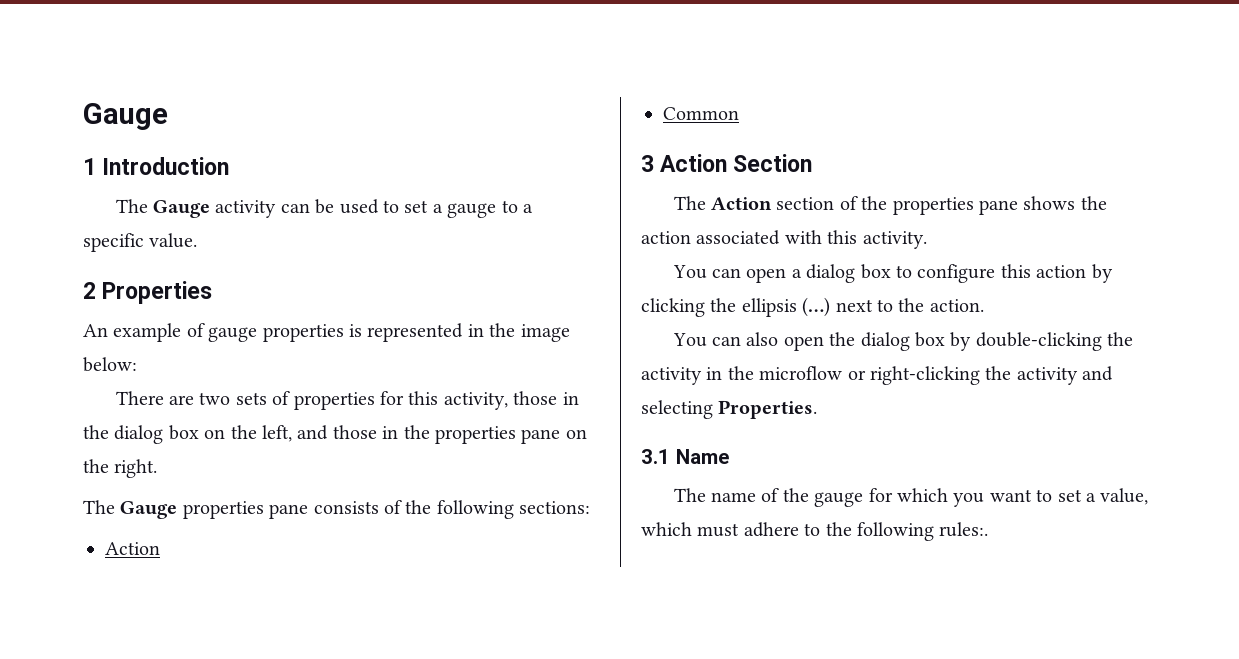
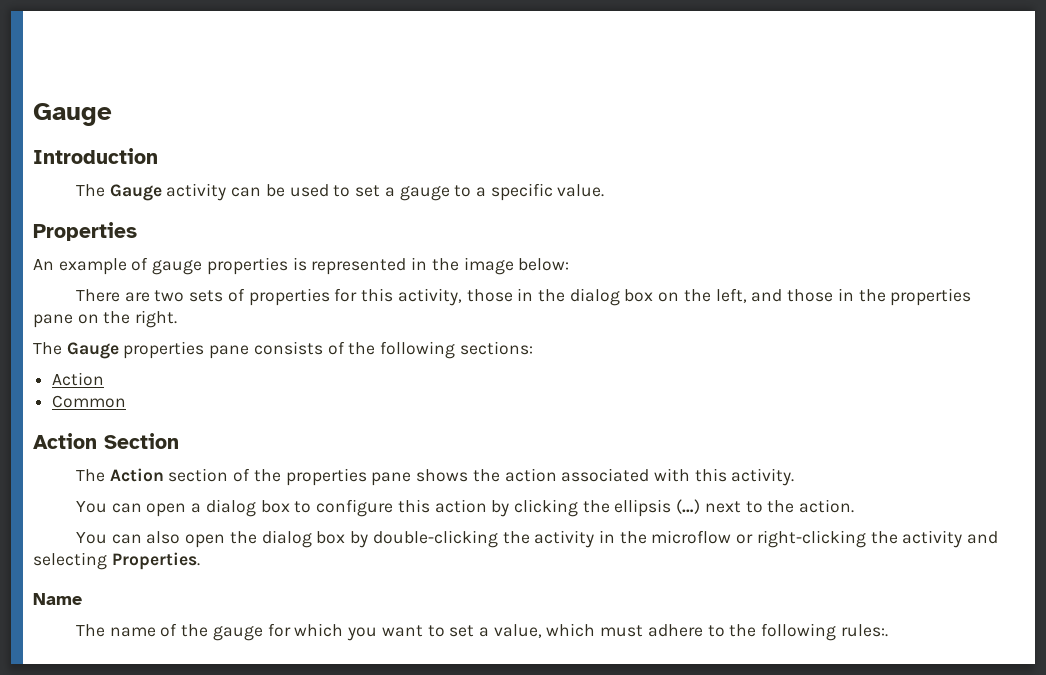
[83,158,96,175] 1 -> (112, 114) none
[83,282,96,299] 2 -> (605, 190) none
[641,155,654,172] 3 -> (127, 401) none
[641,449,670,464] 3.1 -> (200, 561) none

